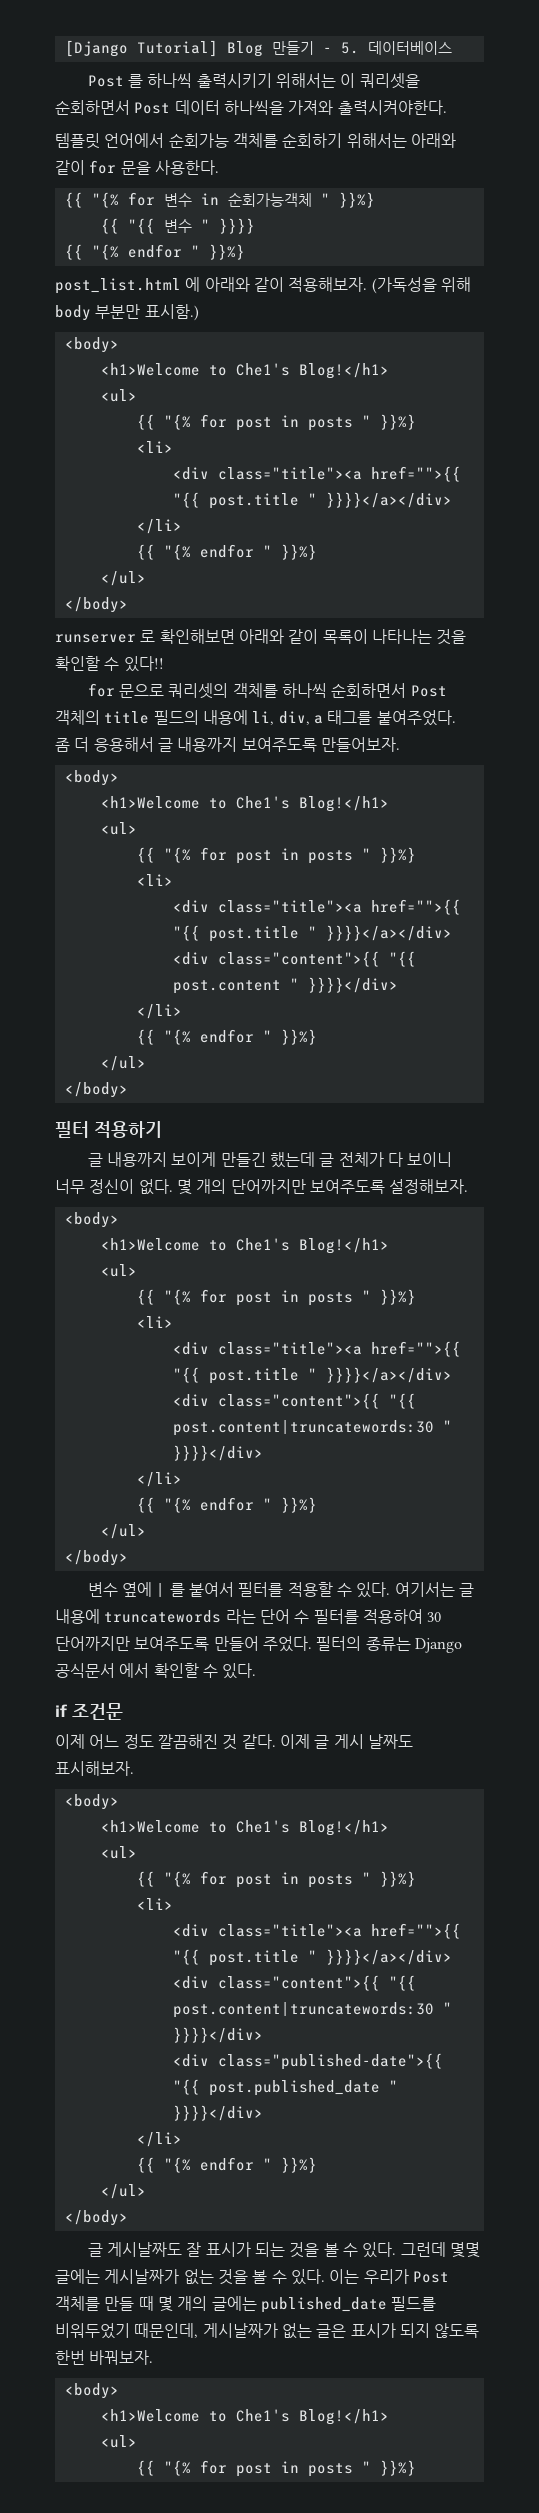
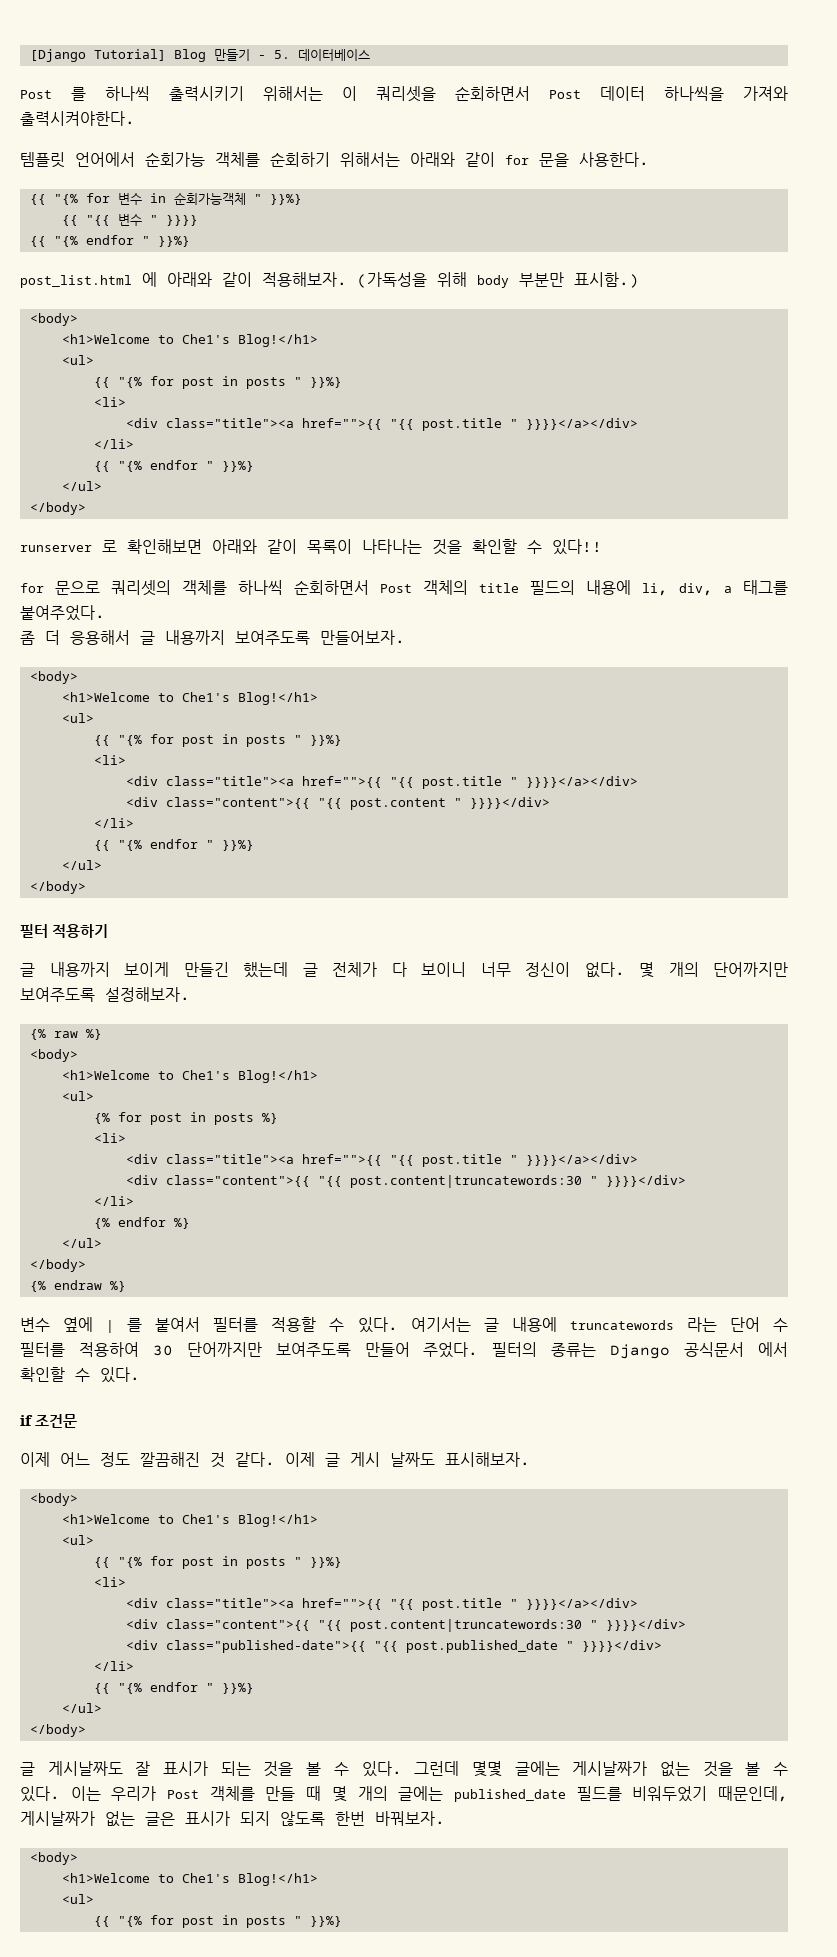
[64,1212,119,1228] [100,1238,389,1254] [100,1264,137,1277] [136,1289,416,1306] // <body> // <h1>Welcome to Che1's Blog!</h1> // <ul> // {{ "{% for post in posts " }}%} -> [29,1029,102,1040] [29,1049,78,1062] [61,1070,318,1083] [61,1091,94,1101] [93,1112,278,1125] // {% raw %} // <body> // <h1>Welcome to Che1's Blog!</h1> // <ul> // {% for post in posts %}
[136,1497,317,1513] [100,1524,146,1539] [64,1550,128,1566] {{ "{% endfor " }}%} // </ul> // </body> -> [93,1217,190,1229] [61,1238,102,1248] [29,1259,86,1272] [29,1280,126,1292] {% endfor %} // </ul> // </body> // {% endraw %}

